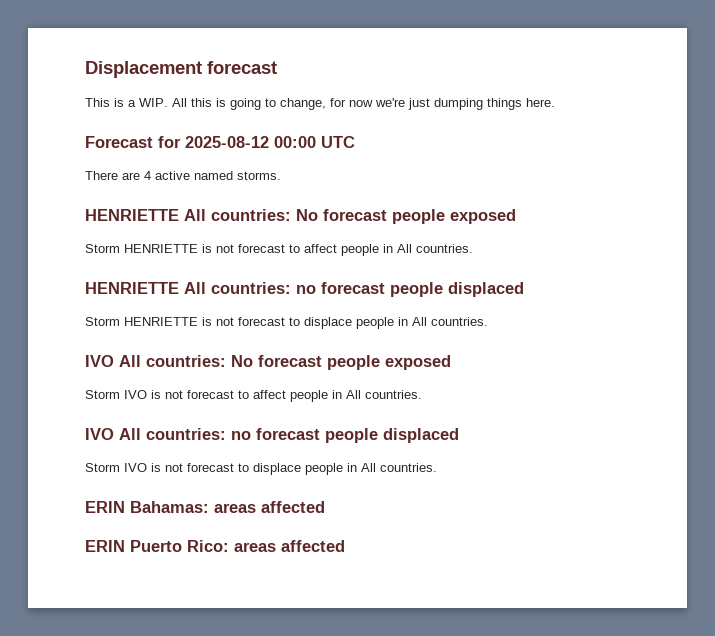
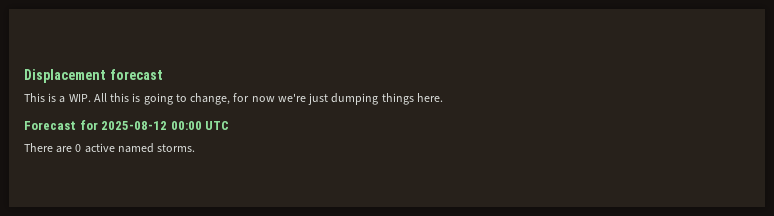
[144,171,151,180] 4 -> [75,144,82,152] 0
[85,209,516,224] [85,244,473,256] [85,282,524,297] [85,317,488,329] [85,355,451,370] [85,390,422,402] [85,428,459,443] [85,463,437,475] [85,501,325,513] [85,540,345,552] // HENRIETTE All countries: No forecast people exposed // Storm HENRIETTE is not forecast to affect people in All countries. // HENRIETTE All countries: no forecast people displaced // Storm HENRIETTE is not forecast to displace people in All countries. // IVO All countries: No forecast people exposed // Storm IVO is not forecast to affect people in All countries. // IVO All countries: no forecast people displaced // Storm IVO is not forecast to displace people in All countries. // ERIN Bahamas: areas affected // ERIN Puerto Rico: areas affected -> (196, 148) none

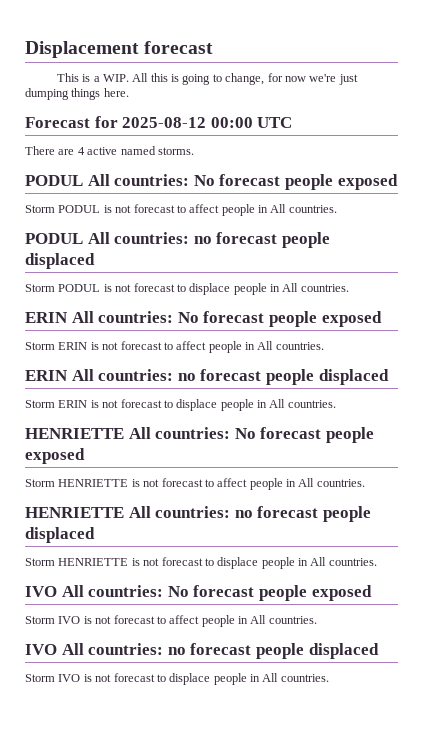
[75,144,82,152] 0 -> [77,147,85,155] 4
(196, 148) none -> [25,174,398,190] [25,204,337,216] [25,232,330,248] [25,253,95,269] [25,283,349,295] [25,311,382,327] [25,341,324,353] [25,369,389,385] [25,399,336,411] [25,427,374,443] [25,448,85,464] [25,478,365,490] [25,506,371,522] [25,527,95,543] [25,557,377,569] [25,585,372,601] [25,615,317,627] [25,643,379,659] [25,673,329,685] // PODUL All countries: No forecast people exposed // Storm PODUL is not forecast to affect people in All countries. // PODUL All countries: no forecast people displaced // Storm PODUL is not forecast to displace people in All countries. // ERIN All countries: No forecast people exposed // Storm ERIN is not forecast to affect people in All countries. // ERIN All countries: no forecast people displaced // Storm ERIN is not forecast to displace people in All countries. // HENRIETTE All countries: No forecast people exposed // Storm HENRIETTE is not forecast to affect people in All countries. // HENRIETTE All countries: no forecast people displaced // Storm HENRIETTE is not forecast to displace people in All countries. // IVO All countries: No forecast people exposed // Storm IVO is not forecast to affect people in All countries. // IVO All countries: no forecast people displaced // Storm IVO is not forecast to displace people in All countries.

